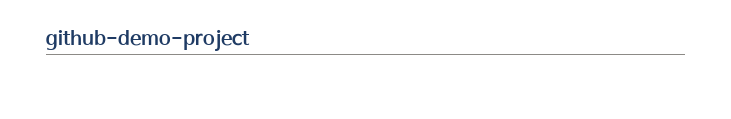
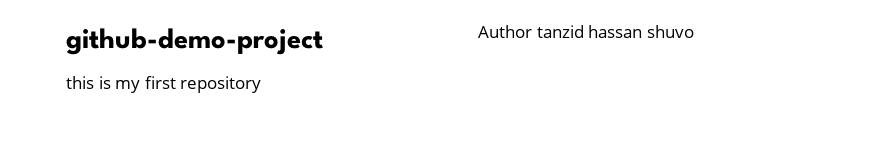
(250, 40) none -> [66,76,262,93] [478,25,694,38] // this is my first repository // Author tanzid hassan shuvo

